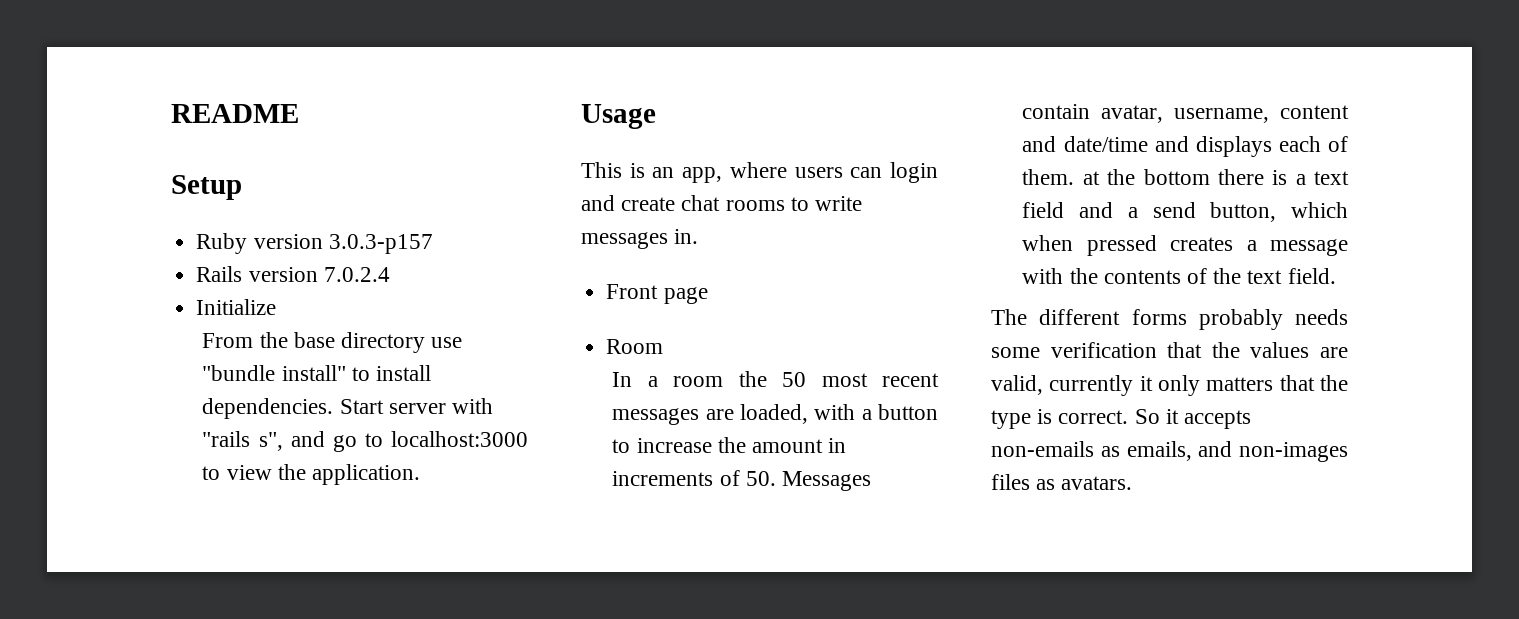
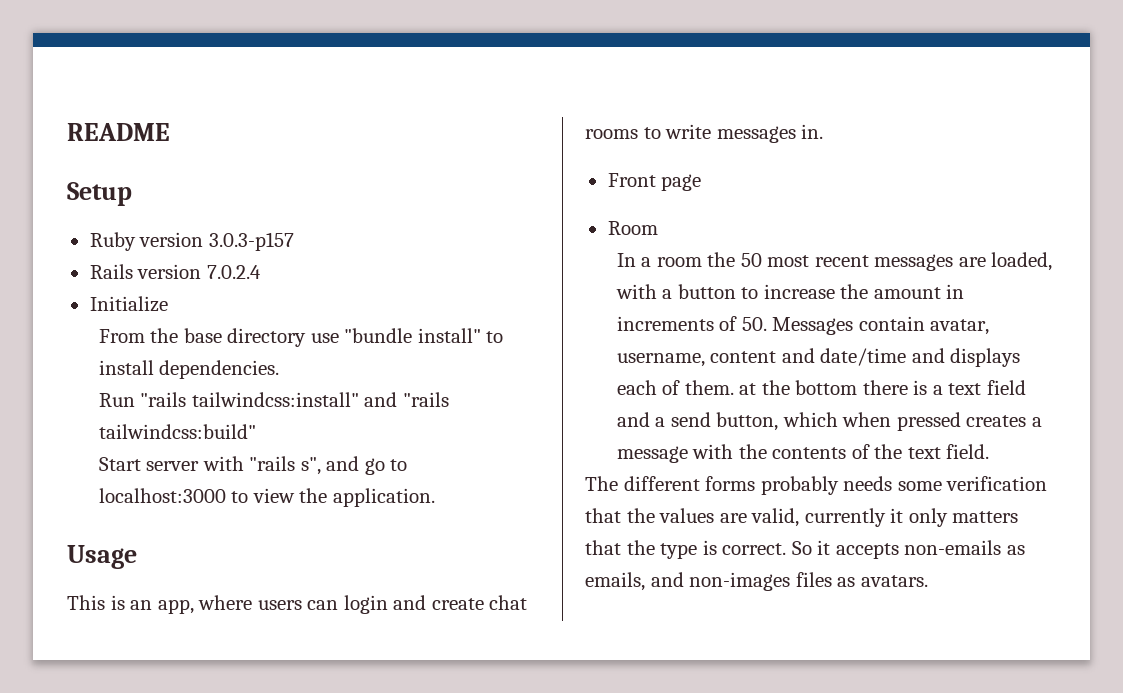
(334, 408) none -> [98,392,449,407] [98,424,256,439] // Run "rails tailwindcss:install" and "rails tailwindcss:build" //

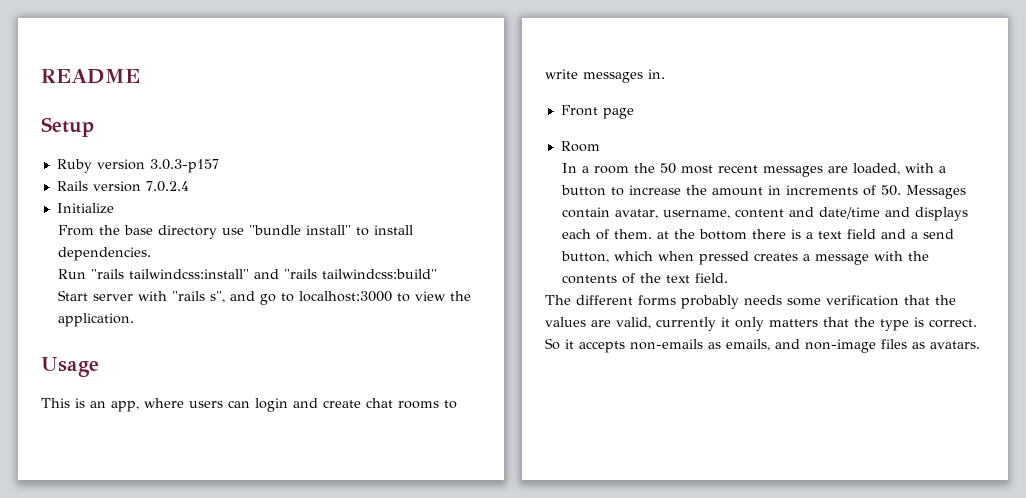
[689,572,791,591] non-images -> [805,339,876,353] non-image

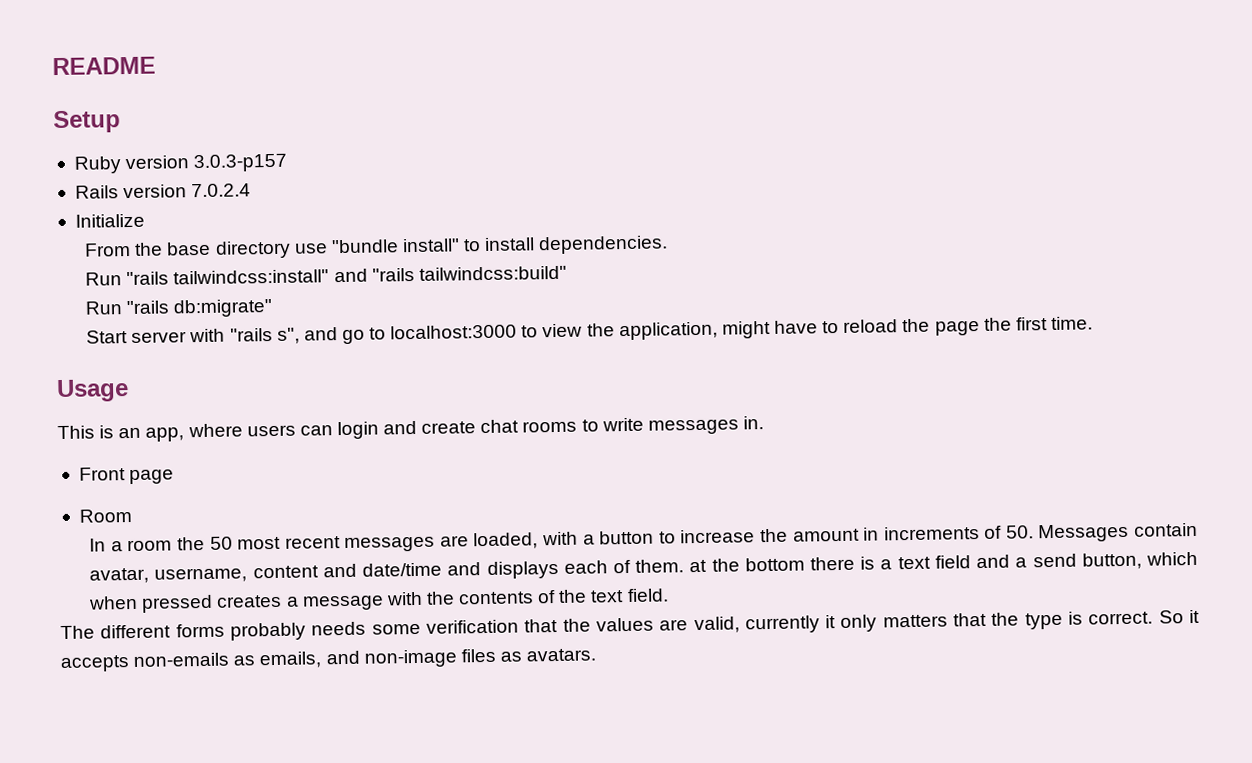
(438, 274) none -> [85,298,274,318] // Run "rails db:migrate"
[58,313,135,327] application. -> [618,316,1093,341] application, might have to reload the page the first time.

